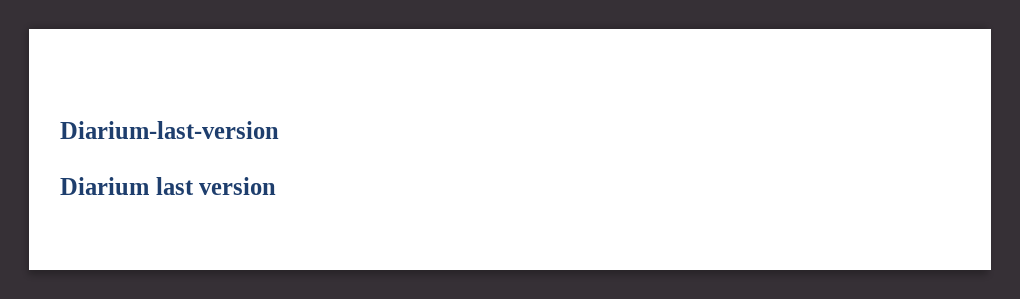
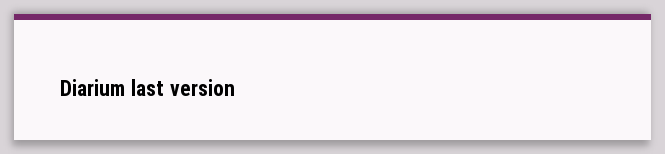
[60,121,279,139] Diarium-last-version // -> (60, 87) none

